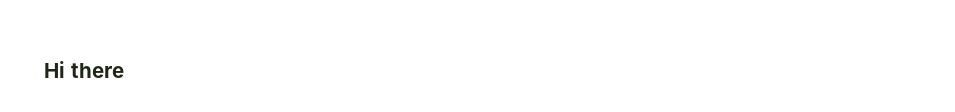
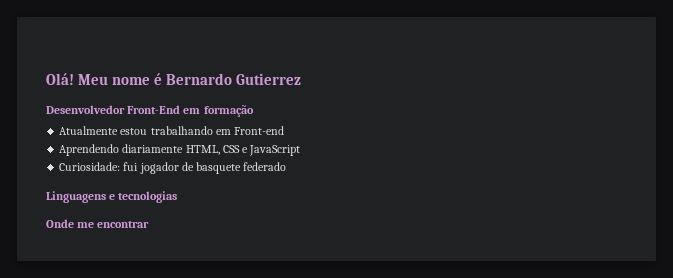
[44,61,124,78] Hi there -> [46,73,302,85] [46,105,254,117] [59,126,285,135] [59,144,301,156] [59,162,287,174] [46,191,178,203] [46,219,150,228] Olá! Meu nome é Bernardo Gutierrez // Desenvolvedor Front-End em formação // Atualmente estou trabalhando em Front-end // Aprendendo diariamente HTML, CSS e JavaScript // Curiosidade: fui jogador de basquete federado // Linguagens e tecnologias // Onde me encontrar

